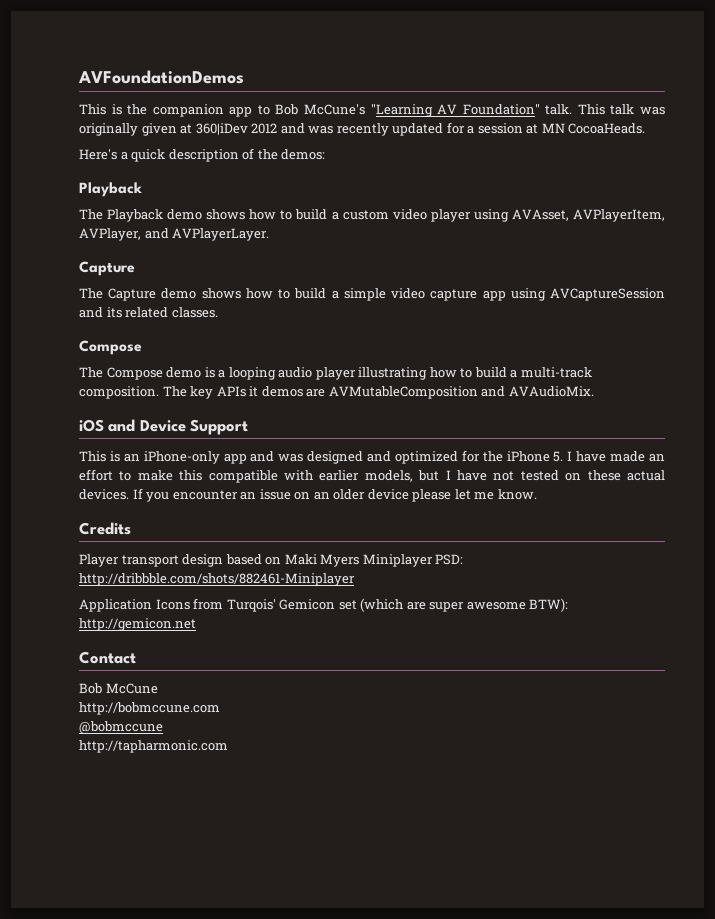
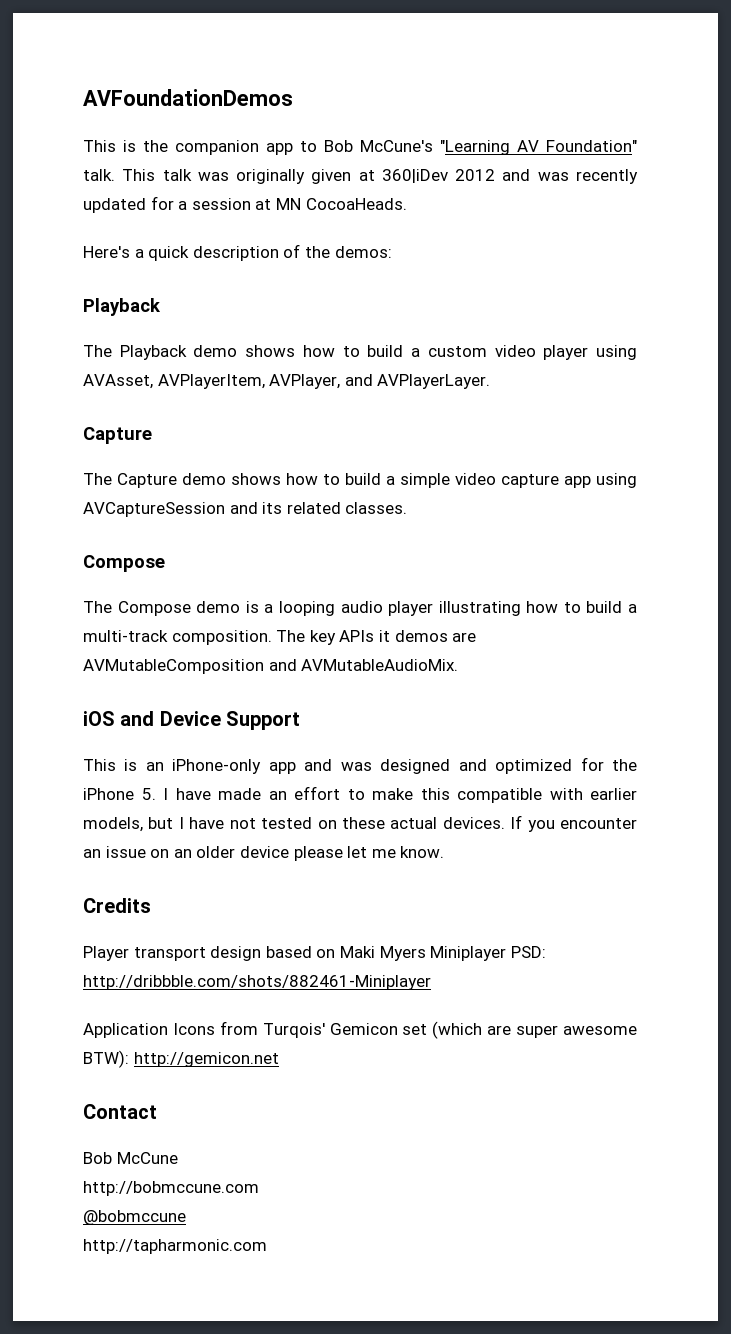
[508,386,594,397] AVAudioMix. -> [301,659,459,671] AVMutableAudioMix.

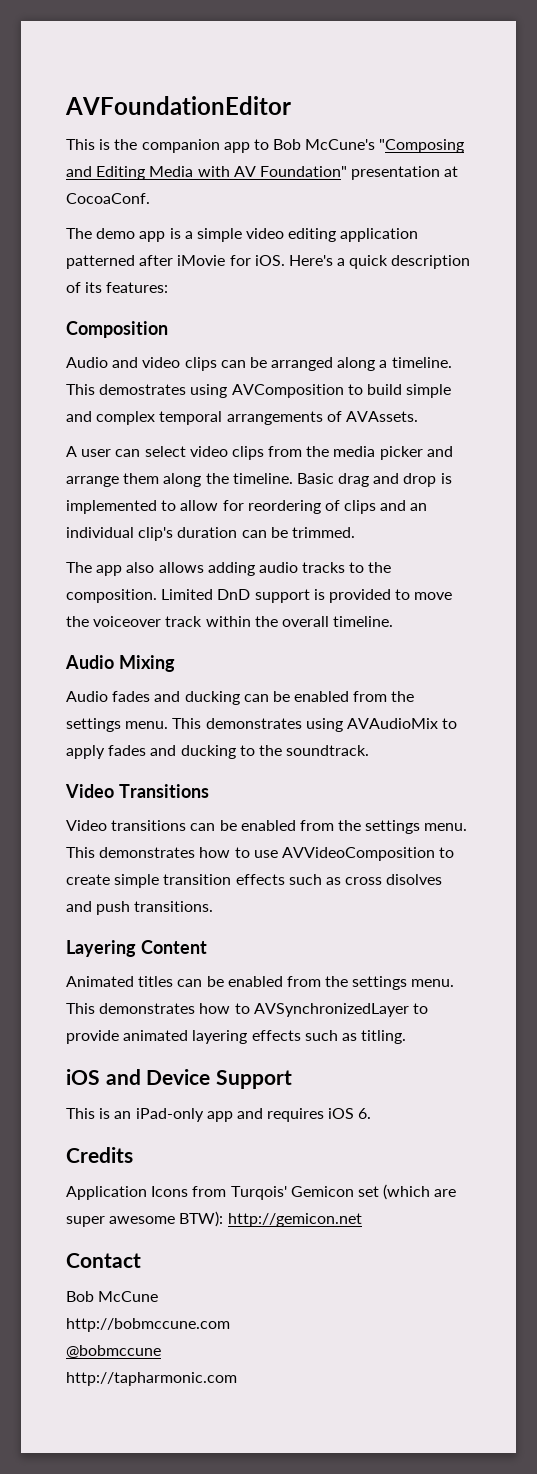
[83,89,293,106] AVFoundationDemos -> [65,96,291,115] AVFoundationEditor
[440,140,637,155] [83,169,638,184] [83,196,407,213] "Learning AV Foundation" talk. This talk was originally given at 360|iDev 2012 and was recently updated for a session at MN CocoaHeads. // -> [379,139,465,153] [66,166,459,180] [66,193,150,204] [66,228,419,242] [66,255,285,269] "Composing and Editing Media with AV Foundation" presentation at CocoaConf. // The demo app is a simple video editing application patterned after iMovie for iOS.
[304,246,392,258] [83,298,161,316] [83,345,638,360] [83,374,491,389] [83,427,152,444] [83,473,637,488] [83,502,408,517] [83,555,165,572] [83,601,637,616] [83,630,477,645] [83,659,459,674] the demos: // Playback // The Playback demo shows how to build a custom video player using AVAsset, AVPlayerItem, AVPlayer, and AVPlayerLayer. // Capture // The Capture demo shows how to build a simple video capture app using AVCaptureSession and its related classes. // Compose // The Compose demo is a looping audio player illustrating how to build a multi-track composition. The key APIs it demos are AVMutableComposition and AVMutableAudioMix. -> [85,282,169,293] [66,321,168,338] [66,357,452,371] [66,384,452,398] [66,411,418,425] [66,446,453,460] [66,473,452,487] [66,500,428,514] [66,527,355,541] [66,562,392,576] [66,589,453,603] [66,616,394,627] [65,655,175,672] [66,691,415,705] [66,718,458,732] [66,745,370,759] [65,784,209,798] [66,820,468,834] [66,847,455,861] [66,874,443,888] [66,901,214,915] [66,940,207,957] [66,976,455,990] [66,1003,428,1017] [66,1030,407,1044] its features: // Composition // Audio and video clips can be arranged along a timeline. This demostrates using AVComposition to build simple and complex temporal arrangements of AVAssets. // A user can select video clips from the media picker and arrange them along the timeline. Basic drag and drop is implemented to allow for reordering of clips and an individual clip's duration can be trimmed. // The app also allows adding audio tracks to the composition. Limited DnD support is provided to move the voiceover track within the overall timeline. // Audio Mixing // Audio fades and ducking can be enabled from the settings menu. This demonstrates using AVAudioMix to apply fades and ducking to the soundtrack. // Video Transitions // Video transitions can be enabled from the settings menu. This demonstrates how to use AVVideoComposition to create simple transition effects such as cross disolves and push transitions. // Layering Content // Animated titles can be enabled from the settings menu. This demonstrates how to AVSynchronizedLayer to provide animated layering effects such as titling.
[172,759,262,774] iPhone-only -> [135,1108,204,1122] iPad-only
[340,757,637,774] [83,786,637,803] [83,815,637,832] [83,846,445,861] [83,898,151,913] [83,946,546,961] [83,975,431,990] was designed and optimized for the iPhone 5. I have made an effort to make this compatible with earlier models, but I have not tested on these actual devices. If you encounter an issue on an older device please let me know. // Credits // Player transport design based on Maki Myers Miniplayer PSD: http://dribbble.com/shots/882461-Miniplayer -> [267,1108,372,1122] [66,1147,133,1163] requires iOS 6. // Credits

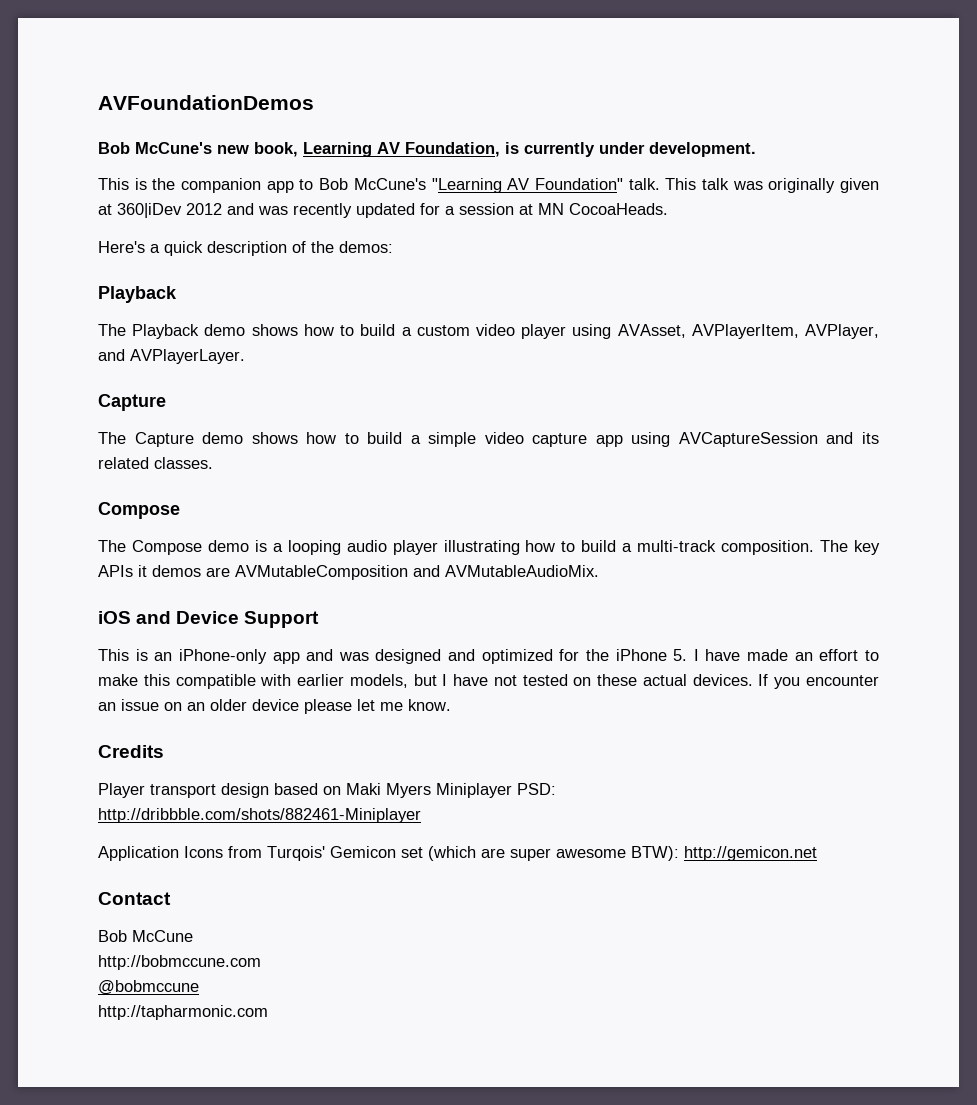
[65,96,291,115] AVFoundationEditor -> [98,95,314,110] [98,142,756,157] AVFoundationDemos // Bob McCune's new book, Learning AV Foundation, is currently under development.
[379,139,465,153] [66,166,459,180] [66,193,150,204] [66,228,419,242] [66,255,285,269] "Composing and Editing Media with AV Foundation" presentation at CocoaConf. // The demo app is a simple video editing application patterned after iMovie for iOS. -> [431,178,879,193] [98,203,668,218] "Learning AV Foundation" talk. This talk was originally given at 360|iDev 2012 and was recently updated for a session at MN CocoaHeads. //
[85,282,169,293] [66,321,168,338] [66,357,452,371] [66,384,452,398] [66,411,418,425] [66,446,453,460] [66,473,452,487] [66,500,428,514] [66,527,355,541] [66,562,392,576] [66,589,453,603] [66,616,394,627] [65,655,175,672] [66,691,415,705] [66,718,458,732] [66,745,370,759] [65,784,209,798] [66,820,468,834] [66,847,455,861] [66,874,443,888] [66,901,214,915] [66,940,207,957] [66,976,455,990] [66,1003,428,1017] [66,1030,407,1044] its features: // Composition // Audio and video clips can be arranged along a timeline. This demostrates using AVComposition to build simple and complex temporal arrangements of AVAssets. // A user can select video clips from the media picker and arrange them along the timeline. Basic drag and drop is implemented to allow for reordering of clips and an individual clip's duration can be trimmed. // The app also allows adding audio tracks to the composition. Limited DnD support is provided to move the voiceover track within the overall timeline. // Audio Mixing // Audio fades and ducking can be enabled from the settings menu. This demonstrates using AVAudioMix to apply fades and ducking to the soundtrack. // Video Transitions // Video transitions can be enabled from the settings menu. This demonstrates how to use AVVideoComposition to create simple transition effects such as cross disolves and push transitions. // Layering Content // Animated titles can be enabled from the settings menu. This demonstrates how to AVSynchronizedLayer to provide animated layering effects such as titling. -> [311,241,393,253] [98,286,177,303] [98,324,879,339] [98,349,245,364] [98,394,166,411] [98,432,879,447] [98,457,213,469] [98,502,180,519] [98,540,880,555] [98,565,599,580] the demos: // Playback // The Playback demo shows how to build a custom video player using AVAsset, AVPlayerItem, AVPlayer, and AVPlayerLayer. // Capture // The Capture demo shows how to build a simple video capture app using AVCaptureSession and its related classes. // Compose // The Compose demo is a looping audio player illustrating how to build a multi-track composition. The key APIs it demos are AVMutableComposition and AVMutableAudioMix.
[135,1108,204,1122] iPad-only -> [178,649,267,664] iPhone-only
[267,1108,372,1122] [66,1147,133,1163] requires iOS 6. // Credits -> [338,649,880,664] [98,674,879,689] [98,699,451,714] [98,745,164,758] [98,783,556,798] [98,808,421,823] was designed and optimized for the iPhone 5. I have made an effort to make this compatible with earlier models, but I have not tested on these actual devices. If you encounter an issue on an older device please let me know. // Credits // Player transport design based on Maki Myers Miniplayer PSD: http://dribbble.com/shots/882461-Miniplayer

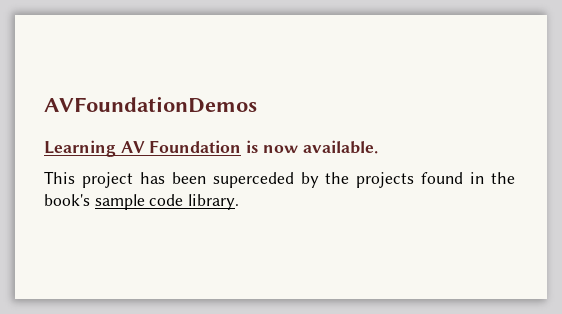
[98,142,756,157] [98,178,879,193] [98,203,668,218] [98,241,393,256] [98,286,177,303] [98,324,879,339] [98,349,245,364] [98,394,166,411] [98,432,879,447] [98,457,213,469] [98,502,180,519] [98,540,880,555] [98,565,599,580] [98,611,320,628] [98,649,880,664] [98,674,879,689] [98,699,451,714] [98,745,164,758] [98,783,556,798] [98,808,421,823] [98,846,817,861] [98,892,171,905] [98,930,193,942] [98,955,261,970] [98,980,199,995] [98,1005,268,1020] Bob McCune's new book, Learning AV Foundation, is currently under development. // This is the companion app to Bob McCune's "Learning AV Foundation" talk. This talk was originally given at 360|iDev 2012 and was recently updated for a session at MN CocoaHeads. // Here's a quick description of the demos: // Playback // The Playback demo shows how to build a custom video player using AVAsset, AVPlayerItem, AVPlayer, and AVPlayerLayer. // Capture // The Capture demo shows how to build a simple video capture app using AVCaptureSession and its related classes. // Compose // The Compose demo is a looping audio player illustrating how to build a multi-track composition. The key APIs it demos are AVMutableComposition and AVMutableAudioMix. // iOS and Device Support // This is an iPhone-only app and was designed and optimized for the iPhone 5. I have made an effort to make this compatible with earlier models, but I have not tested on these actual devices. If you encounter an issue on an older device please let me know. // Credits // Player transport design based on Maki Myers Miniplayer PSD: http://dribbble.com/shots/882461-Miniplayer // Application Icons from Turqois' Gemicon set (which are super awesome BTW): http://gemicon.net // Contact // Bob McCune // http://bobmccune.com // @bobmccune // http://tapharmonic.com -> [44,140,378,157] [44,171,515,188] [44,194,240,210] Learning AV Foundation is now available. // This project has been superceded by the projects found in the book's sample code library.

